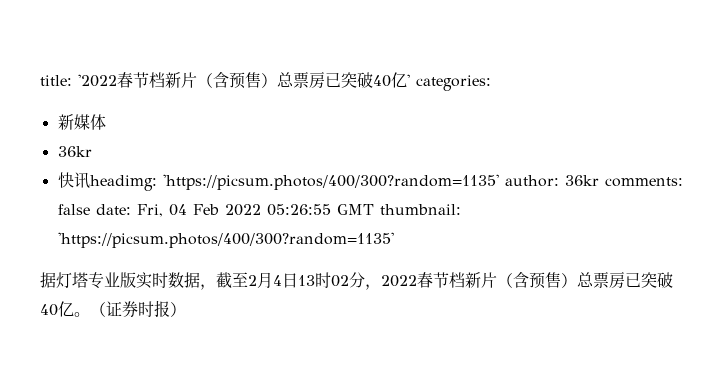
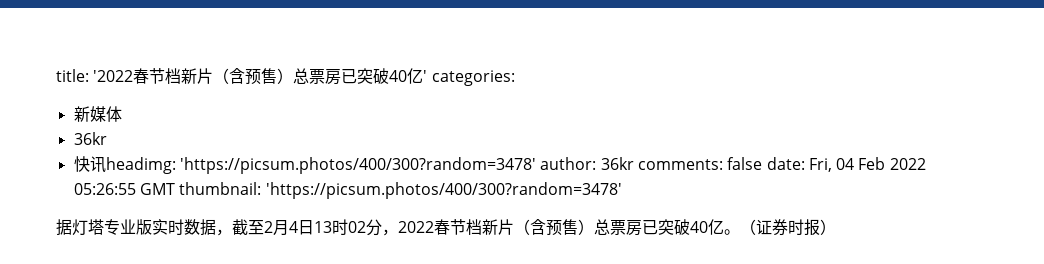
[162,174,499,190] 'https://picsum.photos/400/300?random=1135' -> [179,157,536,174] 'https://picsum.photos/400/300?random=3478'
[57,232,394,248] 'https://picsum.photos/400/300?random=1135' -> [265,182,622,199] 'https://picsum.photos/400/300?random=3478'

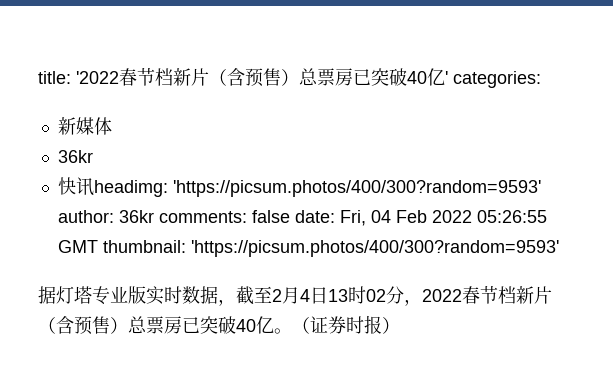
[179,157,536,174] 'https://picsum.photos/400/300?random=3478' -> [172,180,541,197] 'https://picsum.photos/400/300?random=9593'
[265,182,622,199] 'https://picsum.photos/400/300?random=3478' -> [190,240,559,257] 'https://picsum.photos/400/300?random=9593'

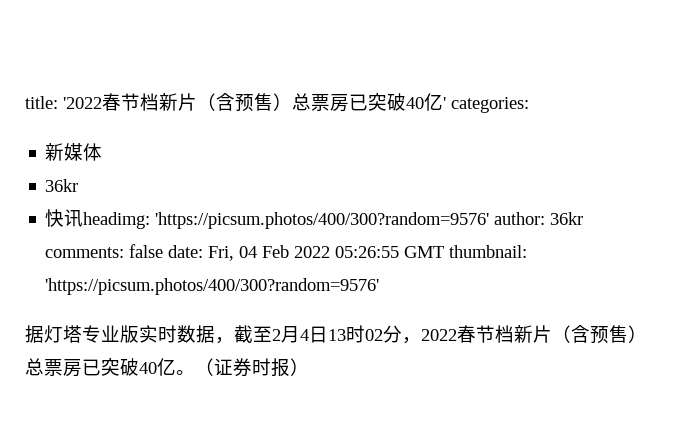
[172,180,541,197] 'https://picsum.photos/400/300?random=9593' -> [155,212,490,229] 'https://picsum.photos/400/300?random=9576'
[190,240,559,257] 'https://picsum.photos/400/300?random=9593' -> [45,278,380,295] 'https://picsum.photos/400/300?random=9576'

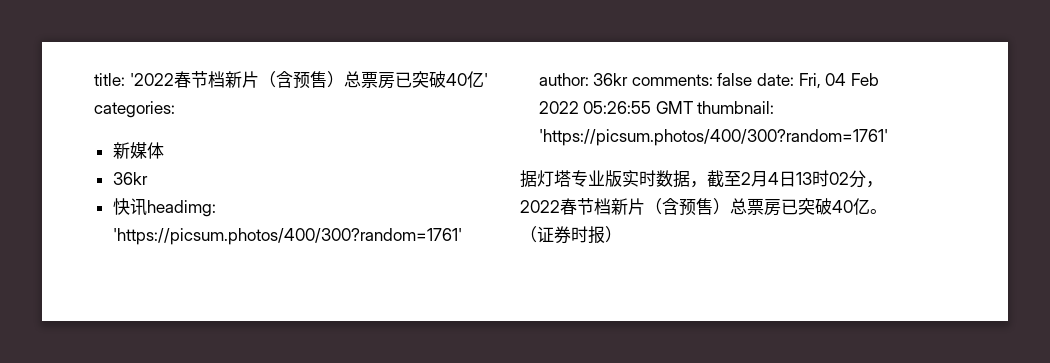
[155,212,490,229] 'https://picsum.photos/400/300?random=9576' -> [112,228,462,245] 'https://picsum.photos/400/300?random=1761'
[45,278,380,295] 'https://picsum.photos/400/300?random=9576' -> [538,129,888,146] 'https://picsum.photos/400/300?random=1761'

